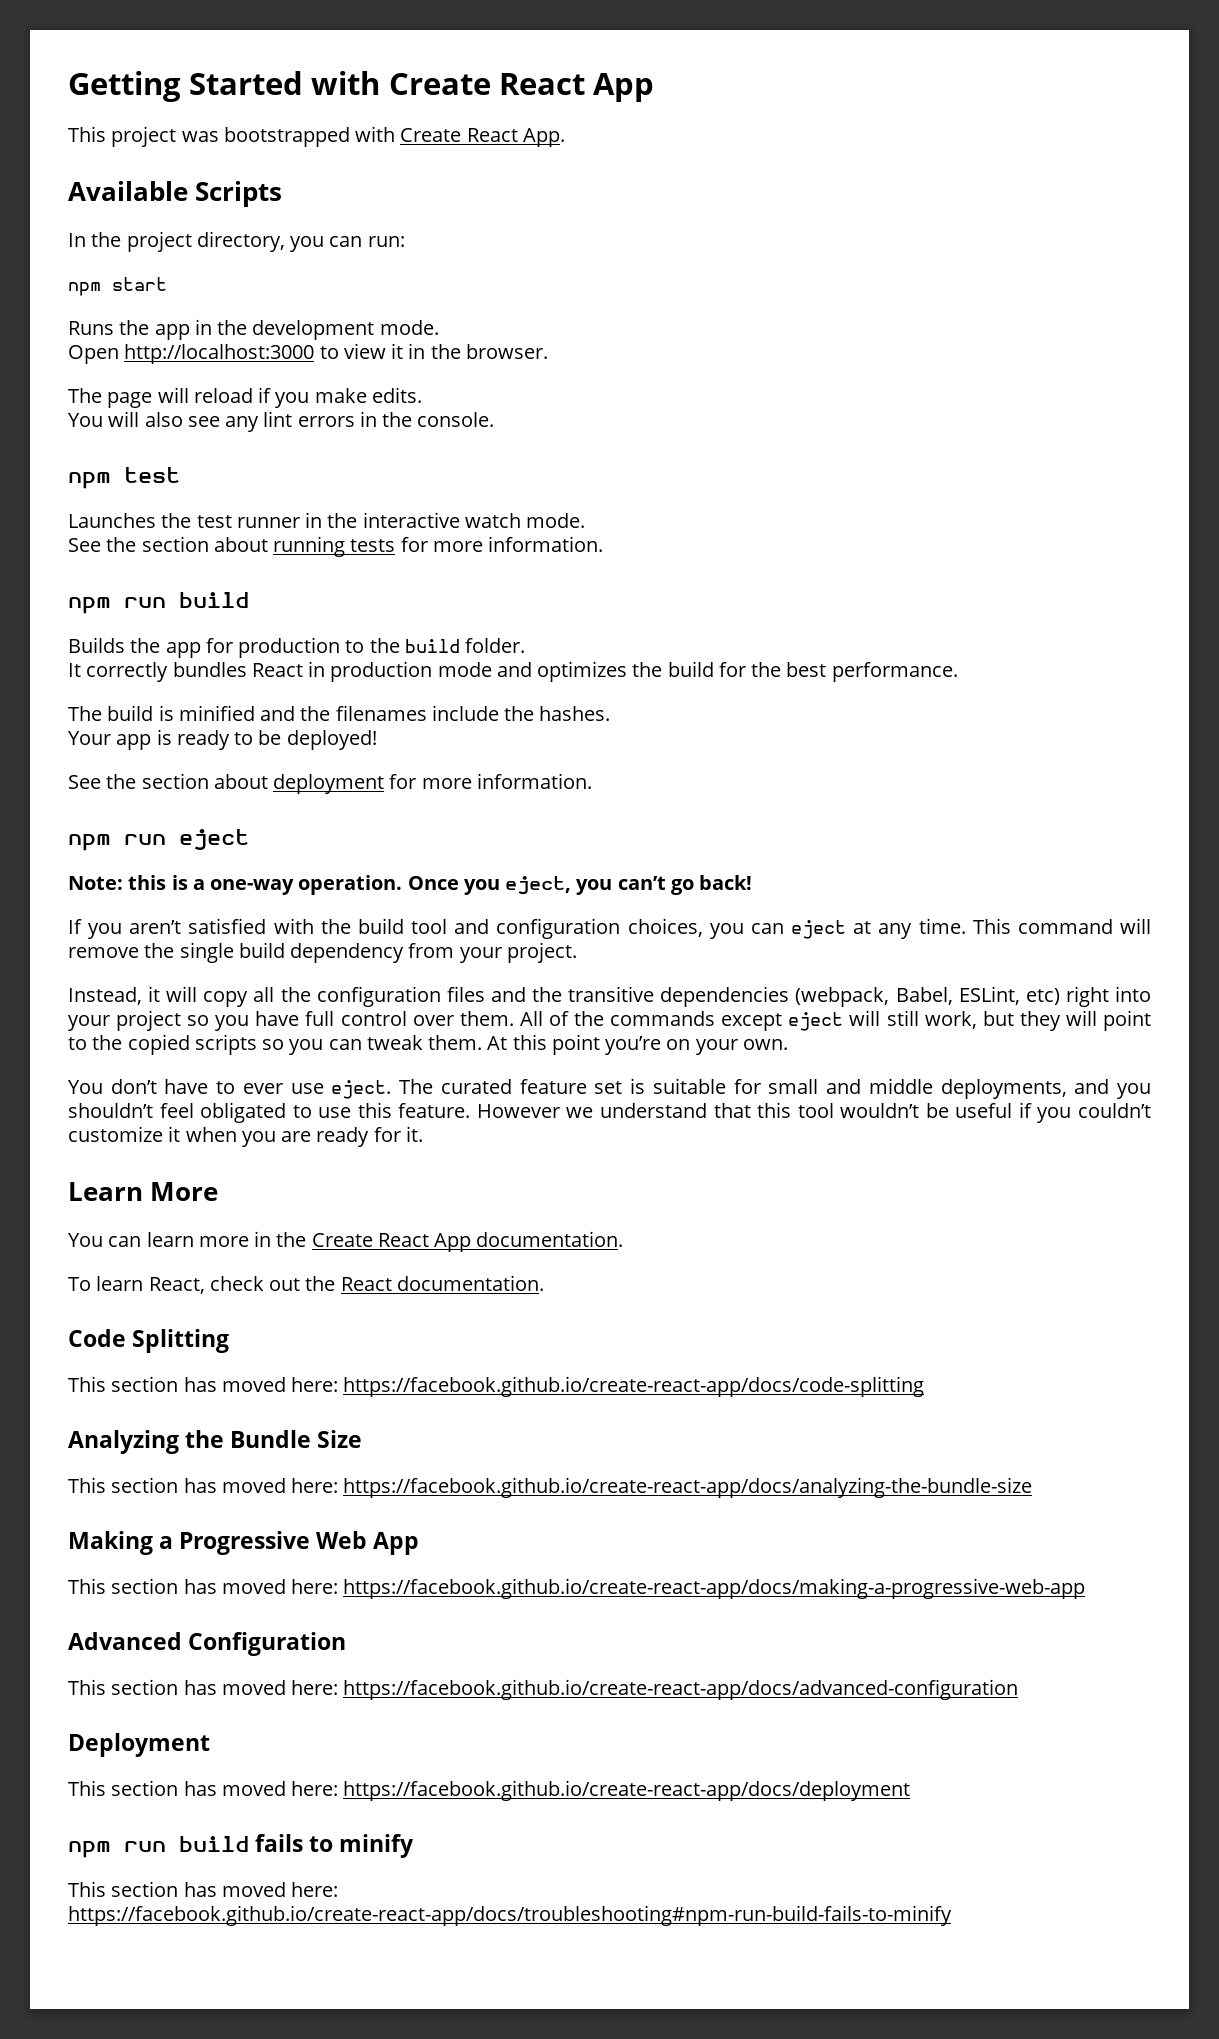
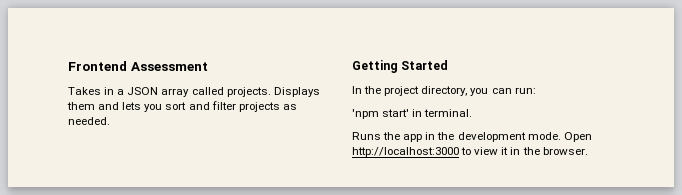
[68,71,655,102] [68,126,565,147] [68,181,283,207] Getting Started with Create React App // This project was bootstrapped with Create React App. // Available Scripts -> [68,61,208,71] [68,87,320,97] [67,101,297,112] [68,117,110,125] [352,60,449,73] Frontend Assessment // Takes in a JSON array called projects. Displays them and lets you sort and filter projects as needed. // Getting Started
[68,277,167,296] npm start -> [352,109,473,119] 'npm start' in terminal.
(439, 327) // -> (561, 136) none
[68,387,422,408] [68,411,495,432] [68,467,180,489] [68,512,586,528] [68,536,604,557] [68,592,249,614] [68,637,526,658] [68,661,958,682] [68,705,611,721] [68,729,377,750] [68,773,592,794] [68,829,249,851] [68,875,753,895] [68,918,1151,939] [68,942,577,963] [68,986,1152,1007] [68,1010,1151,1031] [68,1034,788,1055] [68,1078,1151,1099] [68,1102,1151,1123] [68,1126,423,1147] [68,1182,219,1201] [68,1231,624,1252] [68,1275,544,1294] [68,1329,230,1353] [68,1376,925,1397] [68,1430,363,1454] [68,1477,1033,1498] [68,1531,420,1555] [68,1578,1086,1599] [68,1632,347,1656] [68,1679,1019,1700] [68,1733,210,1757] [68,1780,911,1801] [68,1834,415,1858] [68,1881,339,1897] [68,1905,952,1926] // The page will reload if you make edits. // You will also see any lint errors in the console. // npm test // Launches the test runner in the interactive watch mode. // See the section about running tests for more information. // npm run build // Builds the app for production to the build folder. // It correctly bundles React in production mode and optimizes the build for the best performance. // The build is minified and the filenames include the hashes. // Your app is ready to be deployed! // See the section about deployment for more information. // npm run eject // Note: this is a one-way operation. Once you eject, you can’t go back! // If you aren’t satisfied with the build tool and configuration choices, you can eject at any time. This command will remove the single build dependency from your project. // Instead, it will copy all the configuration files and the transitive dependencies (webpack, Babel, ESLint, etc) right into your project so you have full control over them. All of the commands except eject will still work, but they will point to the copied scripts so you can tweak them. At this point you’re on your own. // You don’t have to ever use eject. The curated feature set is suitable for small and middle deployments, and you shouldn’t feel obligated to use this feature. However we understand that this tool wouldn’t be useful if you couldn’t customize it when you are ready for it. // Learn More // You can learn more in the Create React App documentation. // To learn React, check out the React documentation. // Code Splitting // This section has moved here: https://facebook.github.io/create-react-app/docs/code-splitting // Analyzing the Bundle Size // This section has moved here: https://facebook.github.io/create-react-app/docs/analyzing-the-bundle-size // Making a Progressive Web App // This section has moved here: https://facebook.github.io/create-react-app/docs/making-a-progressive-web-app // Advanced Configuration // This section has moved here: https://facebook.github.io/create-react-app/docs/advanced-configuration // Deployment // This section has moved here: https://facebook.github.io/create-react-app/docs/deployment // npm run build fails to minify // This section has moved here: https://facebook.github.io/create-react-app/docs/troubleshooting#npm-run-build-fails-to-minify -> (588, 151) none

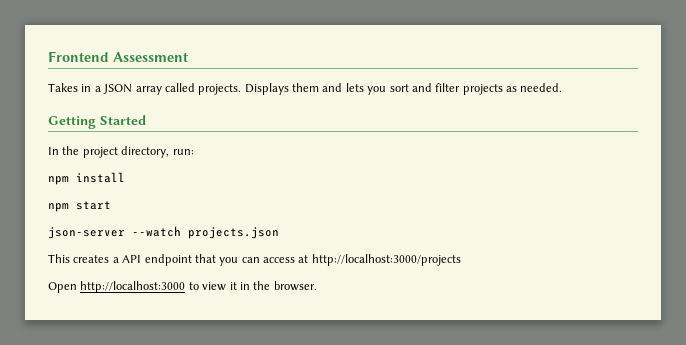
[470,87,536,96] [352,109,473,119] [352,132,561,142] you can run: // 'npm start' in terminal. // Runs the app in the development mode. -> [172,149,194,155] [48,172,125,185] [48,201,111,212] [48,226,279,239] [48,254,461,266] run: // npm install // npm start // json-server --watch projects.json // This creates a API endpoint that you can access at http://localhost:3000/projects //

